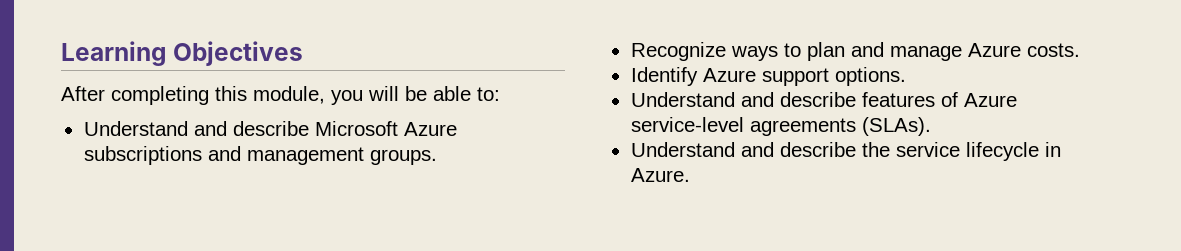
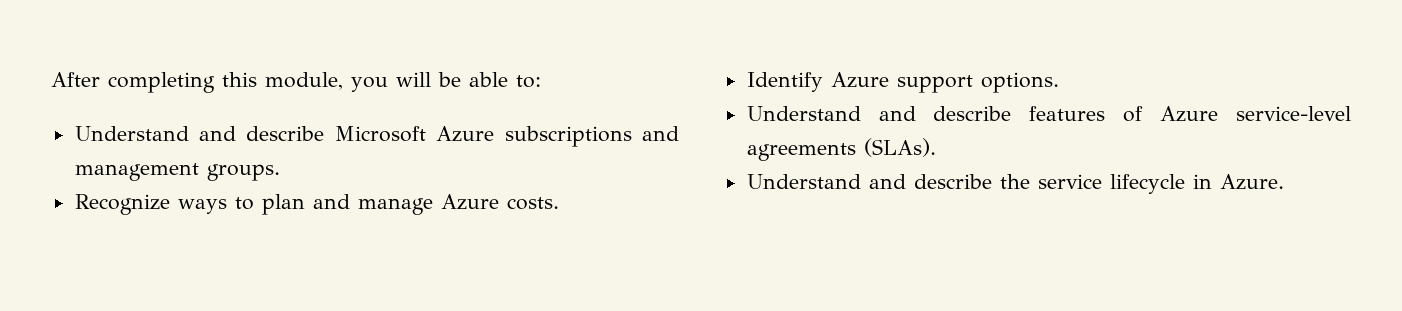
[61,41,303,66] Learning Objectives // -> (51, 79) none

